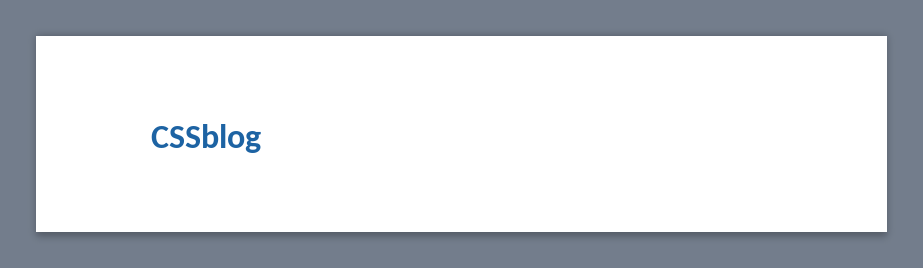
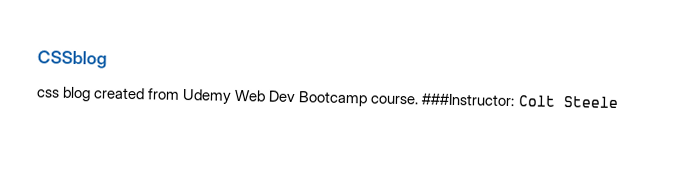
(261, 138) none -> [36,86,619,109] // css blog created from Udemy Web Dev Bootcamp course. ###Instructor: Colt Steele

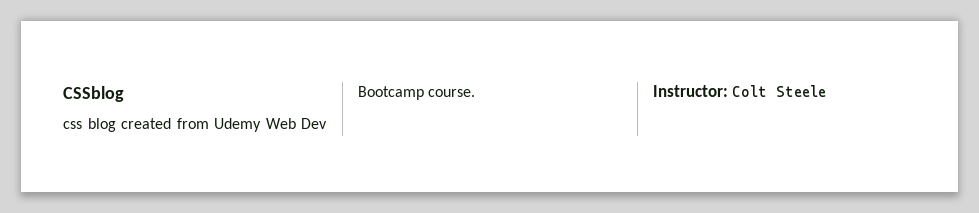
[421,93,516,107] ###Instructor: -> [653,85,728,97] // Instructor:

